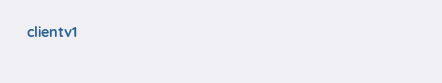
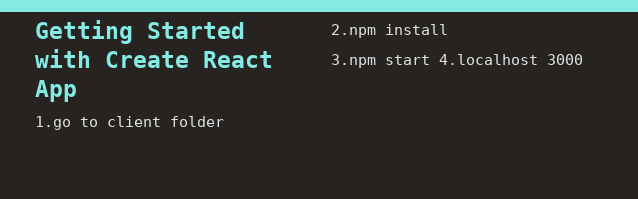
[27,26,77,37] clientv1 -> [35,20,245,44] [35,49,273,68] [35,80,77,102] [35,116,224,130] [331,24,448,38] [331,54,583,68] Getting Started with Create React App // 1.go to client folder // 2.npm install // 3.npm start 4.localhost 3000

